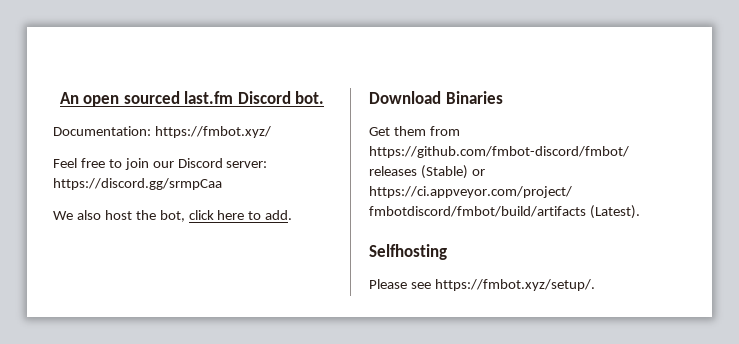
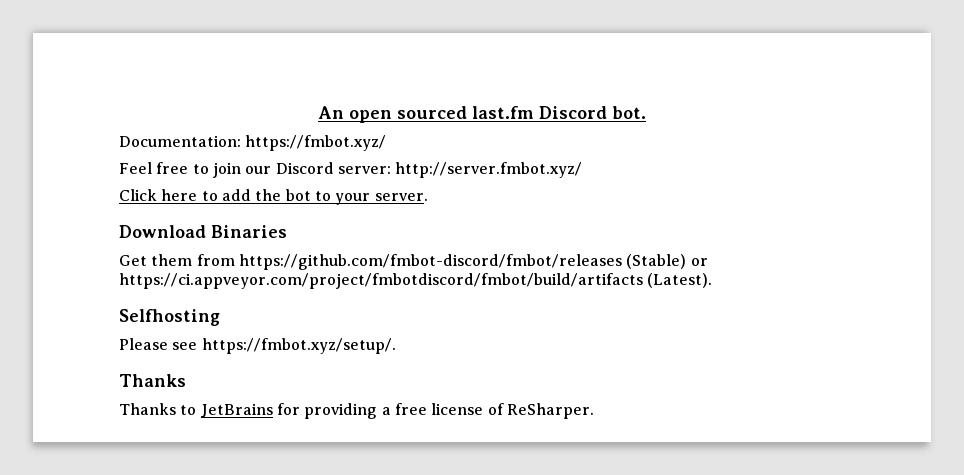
[53,178,222,190] [53,210,293,222] https://discord.gg/srmpCaa // We also host the bot, click here to add. -> [395,162,583,178] [119,189,428,205] http://server.fmbot.xyz/ // Click here to add the bot to your server.
(595, 285) none -> [119,374,186,387] [119,403,594,419] // Thanks // Thanks to JetBrains for providing a free license of ReSharper.

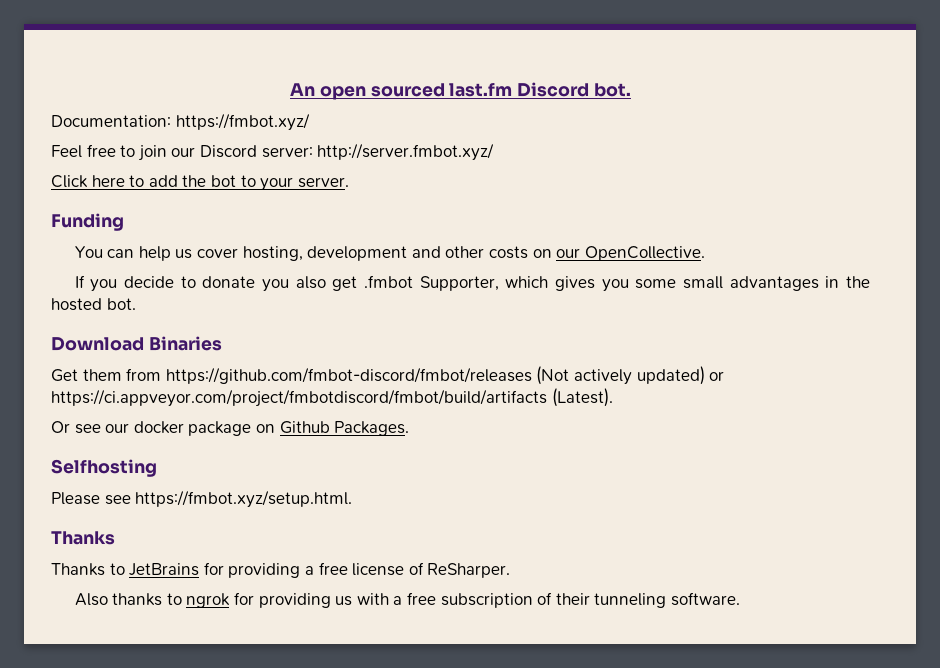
(428, 197) none -> [51,213,124,231] [74,246,705,261] [74,275,871,292] [51,298,136,311] // Funding // You can help us cover hosting, development and other costs on our OpenCollective. // If you decide to donate you also get .fmbot Supporter, which gives you some small advantages in the hosted bot.
[626,254,687,269] (Stable) -> [536,366,705,385] (Not actively updated)
(713, 280) none -> [51,421,410,436] // Or see our docker package on Github Packages.
[201,338,396,354] https://fmbot.xyz/setup/. -> [135,490,353,508] https://fmbot.xyz/setup.html.
(594, 411) none -> [74,592,740,608] // Also thanks to ngrok for providing us with a free subscription of their tunneling software.

